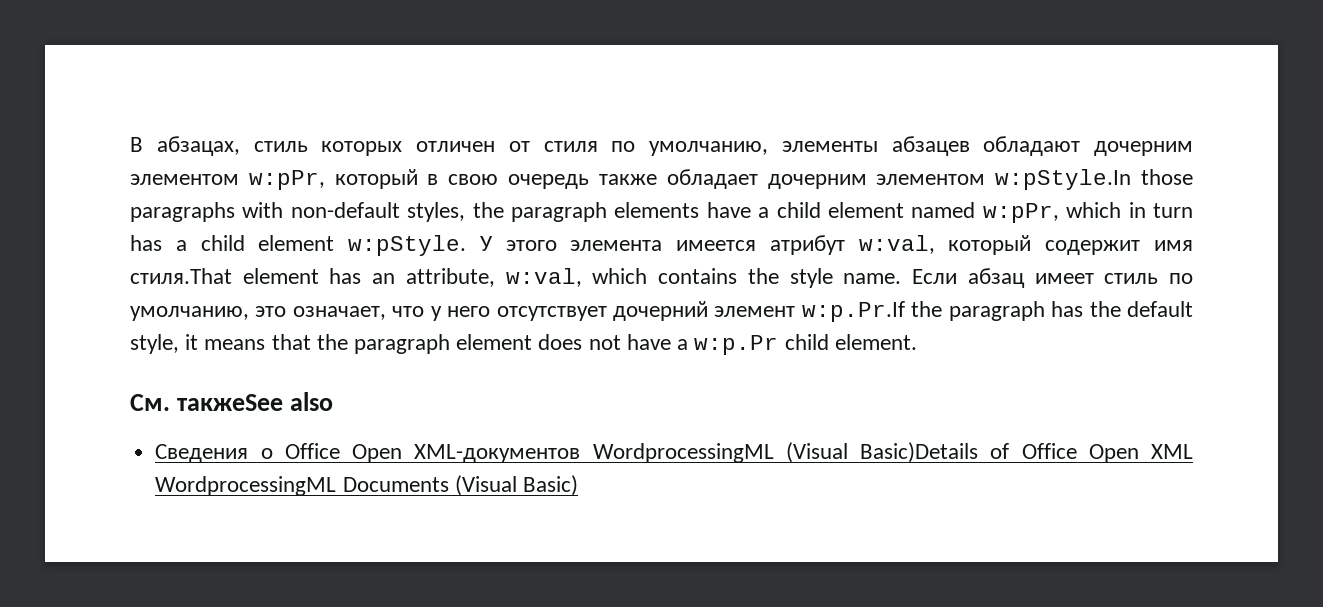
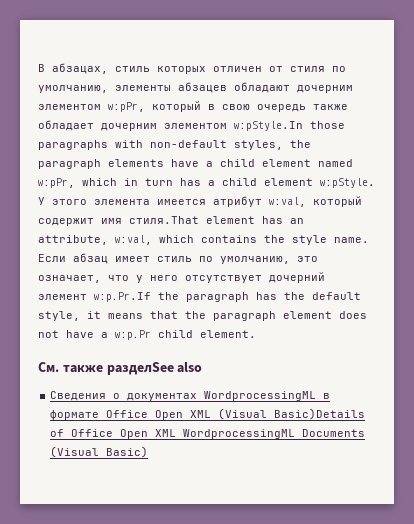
[176,394,283,411] такжеSee -> [62,362,174,375] также разделSee
[284,443,774,463] Office Open XML-документов WordprocessingML -> [127,391,331,401] [50,410,212,420] документах WordprocessingML в формате Office Open XML

